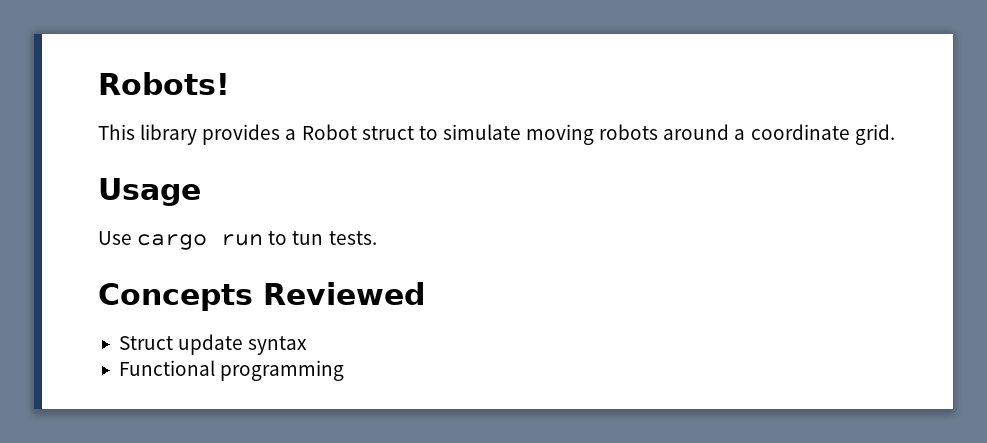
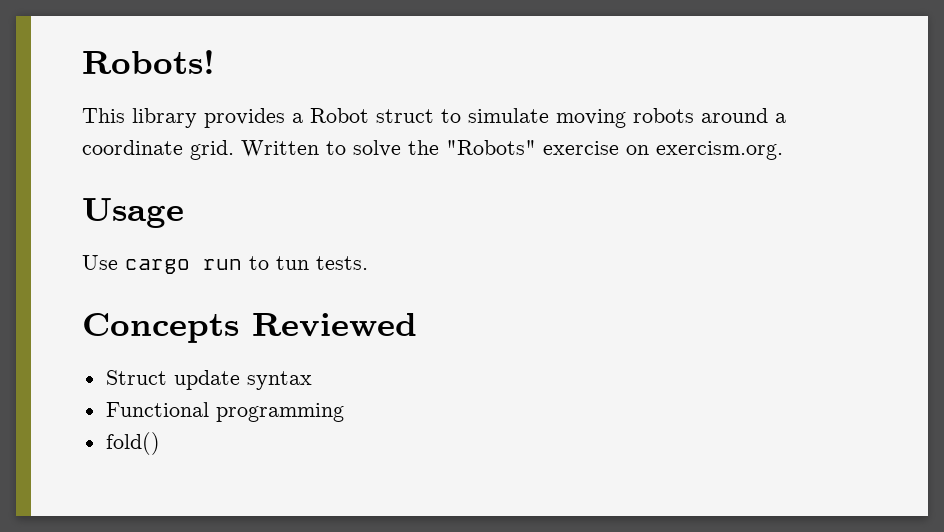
(895, 134) none -> [241,140,783,160] Written to solve the "Robots" exercise on exercism.org.
(345, 370) none -> [105,432,160,455] // fold()

